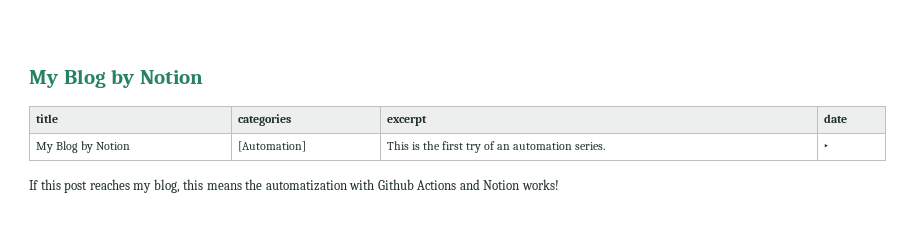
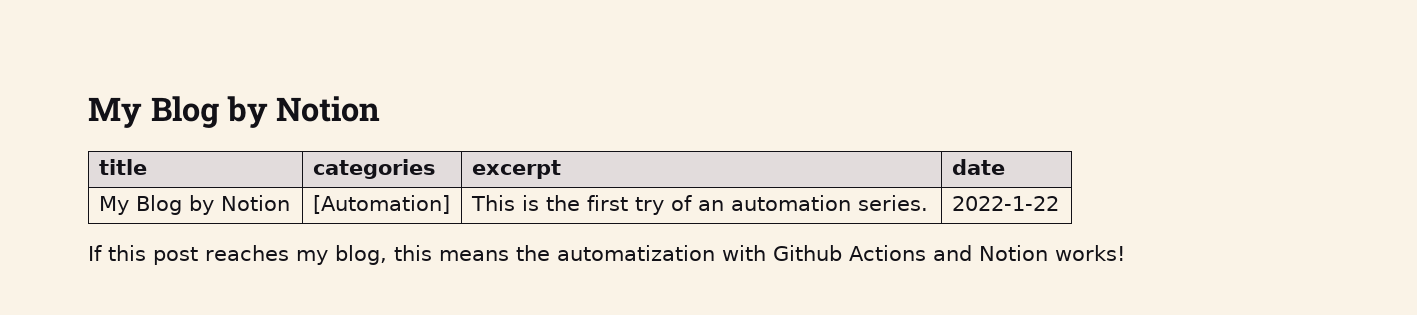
[823,144,828,150] ‣ -> [951,196,1059,211] 2022-1-22

